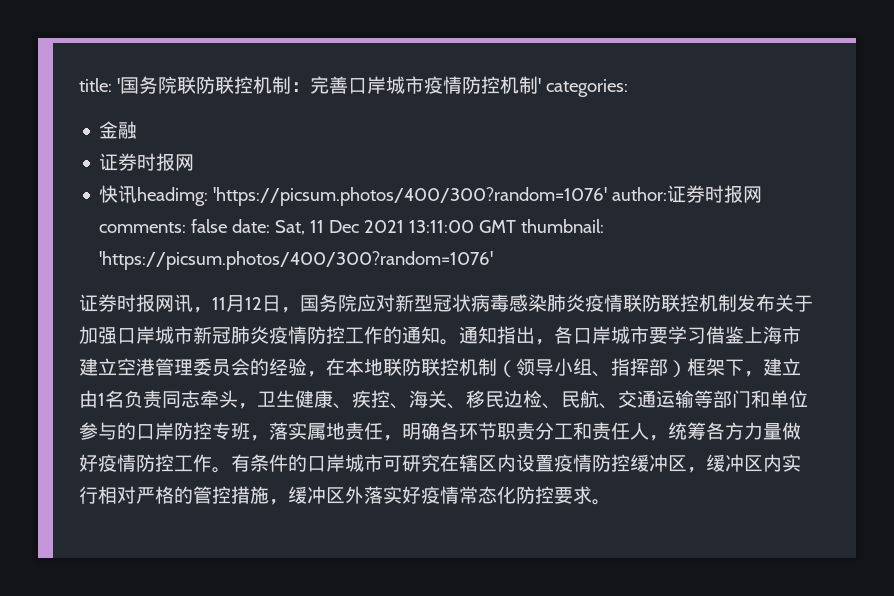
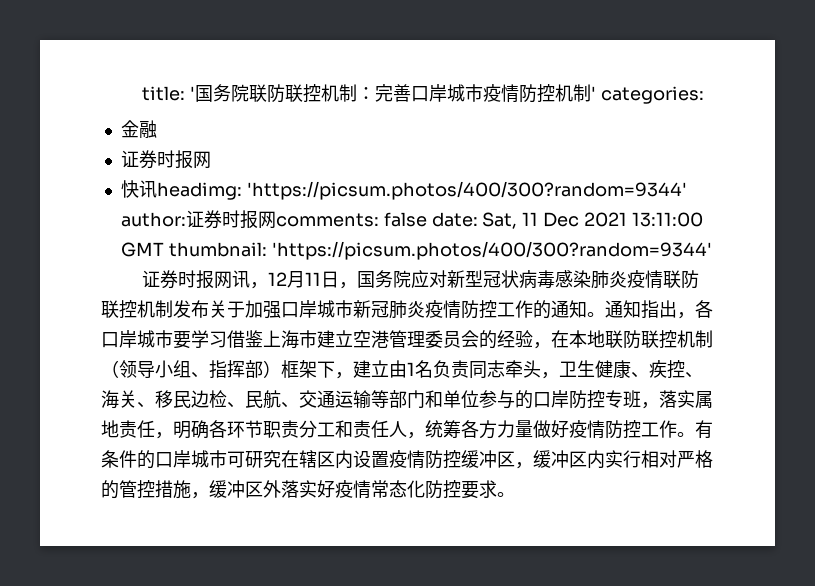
[213,187,608,206] 'https://picsum.photos/400/300?random=1076' -> [246,181,687,200] 'https://picsum.photos/400/300?random=9344'
[99,251,494,270] 'https://picsum.photos/400/300?random=1076' -> [271,241,712,260] 'https://picsum.photos/400/300?random=9344'
[212,295,262,312] 11月12 -> [267,271,321,288] 12月11

